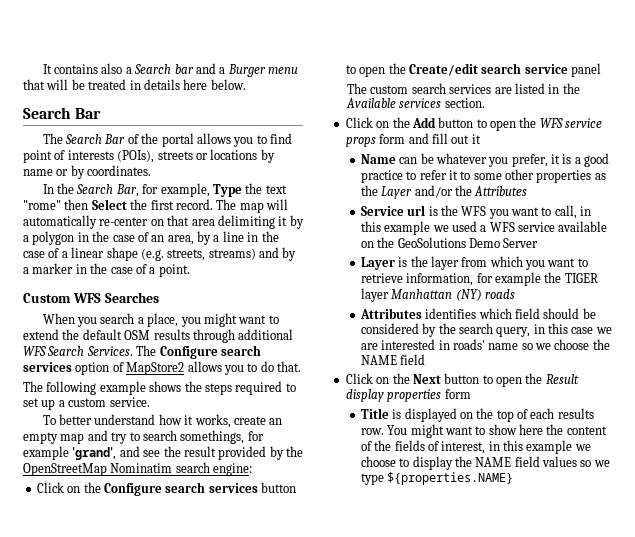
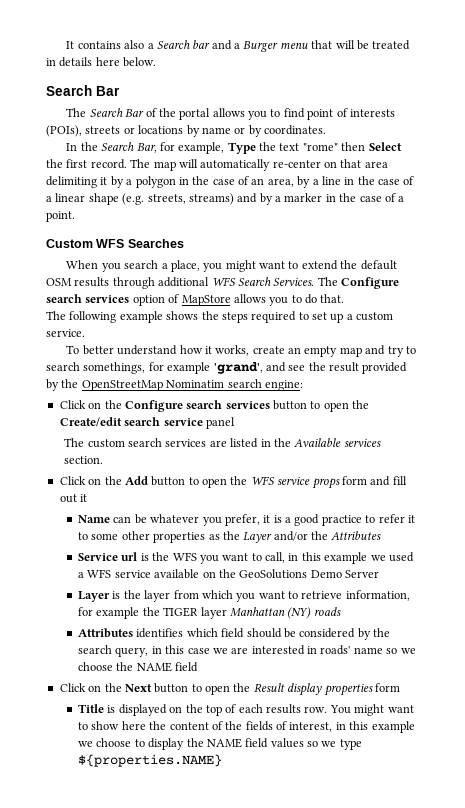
[126,362,185,375] MapStore2 -> [181,295,231,306] MapStore

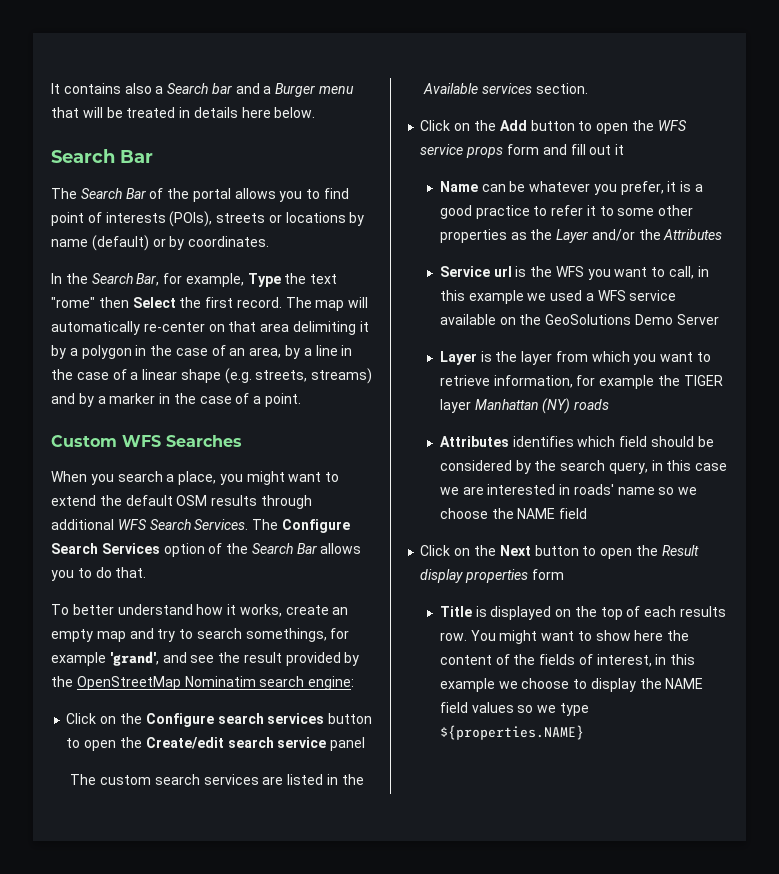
(231, 130) none -> [91,235,149,251] (default)
[46,294,231,306] search services option of MapStore -> [51,543,317,557] Search Services option of the Search Bar
[46,311,394,323] [46,329,85,337] // The following example shows the steps required to set up a custom service. -> (147, 572) none

